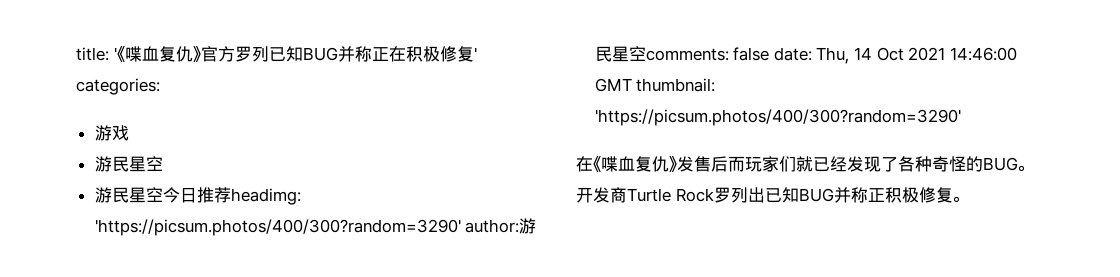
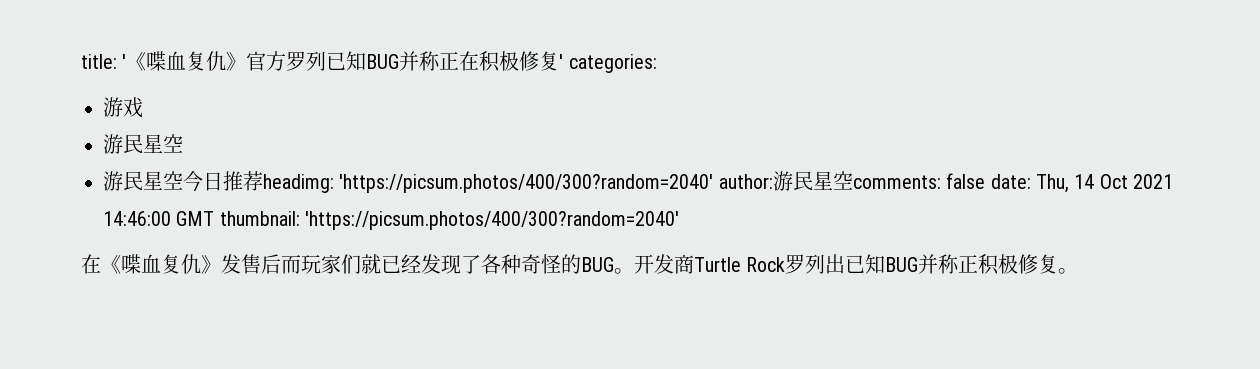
[94,219,461,236] 'https://picsum.photos/400/300?random=3290' -> [339,174,714,193] 'https://picsum.photos/400/300?random=2040'
[594,109,961,126] 'https://picsum.photos/400/300?random=3290' -> [305,211,680,230] 'https://picsum.photos/400/300?random=2040'

